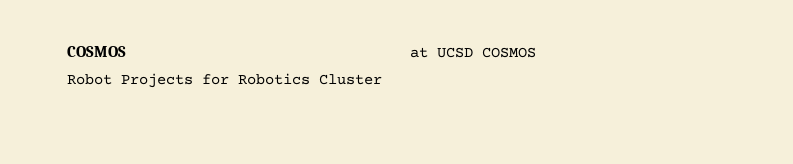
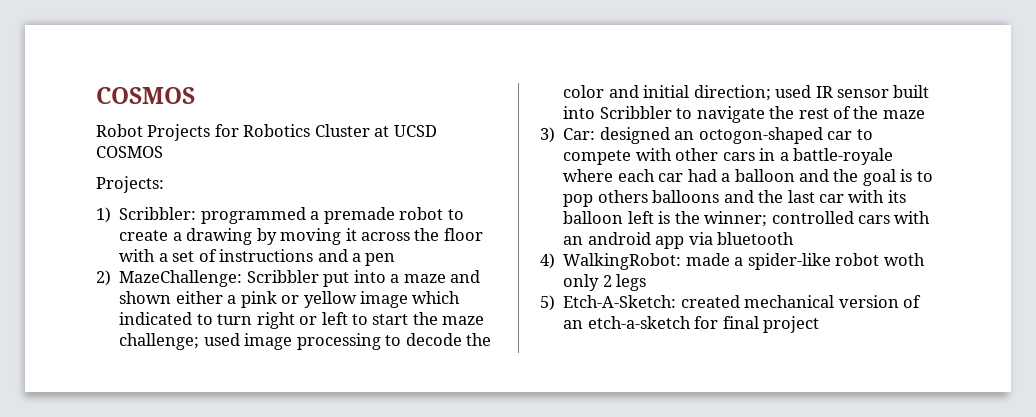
(536, 52) none -> [96,176,164,193] [96,207,464,224] [119,228,483,245] [119,249,396,266] [96,270,480,287] [119,291,461,308] [119,312,485,329] [119,333,491,350] [563,85,930,101] [563,106,925,123] [540,127,873,144] [563,148,893,165] [563,169,933,186] [563,190,906,207] [563,211,931,227] [563,232,795,249] [540,253,925,270] [563,274,647,291] [540,295,922,311] [563,316,820,333] // Projects: // 1) Scribbler: programmed a premade robot to create a drawing by moving it across the floor with a set of instructions and a pen // 2) MazeChallenge: Scribbler put into a maze and shown either a pink or yellow image which indicated to turn right or left to start the maze challenge; used image processing to decode the color and initial direction; used IR sensor built into Scribbler to navigate the rest of the maze // 3) Car: designed an octogon-shaped car to compete with other cars in a battle-royale where each car had a balloon and the goal is to pop others balloons and the last car with its balloon left is the winner; controlled cars with an android app via bluetooth // 4) WalkingRobot: made a spider-like robot woth only 2 legs // 5) Etch-A-Sketch: created mechanical version of an etch-a-sketch for final project

